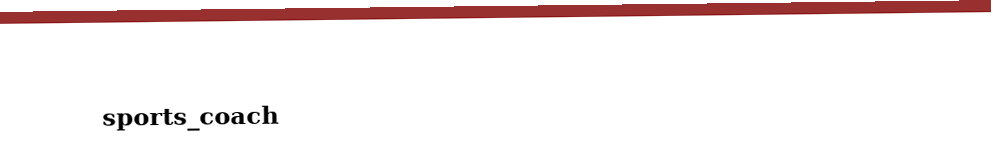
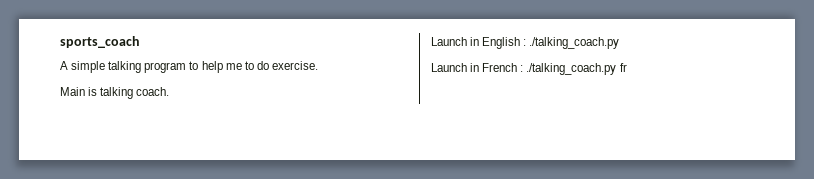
(279, 118) none -> [60,61,318,73] [60,87,170,99] [431,37,620,49] [431,63,627,75] // A simple talking program to help me to do exercise. // Main is talking coach. // Launch in English : ./talking_coach.py // Launch in French : ./talking_coach.py fr

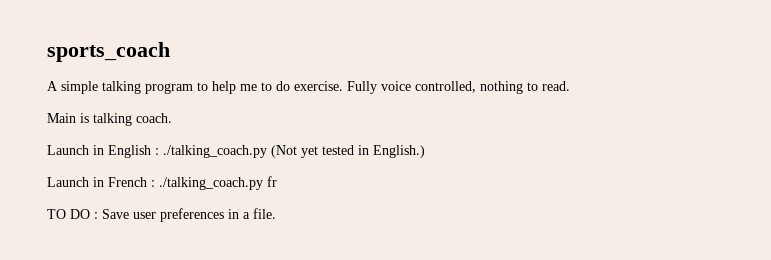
(318, 65) none -> [347,81,570,94] Fully voice controlled, nothing to read.
(620, 43) none -> [271,145,425,158] (Not yet tested in English.)
(627, 67) none -> [47,208,276,222] // TO DO : Save user preferences in a file.

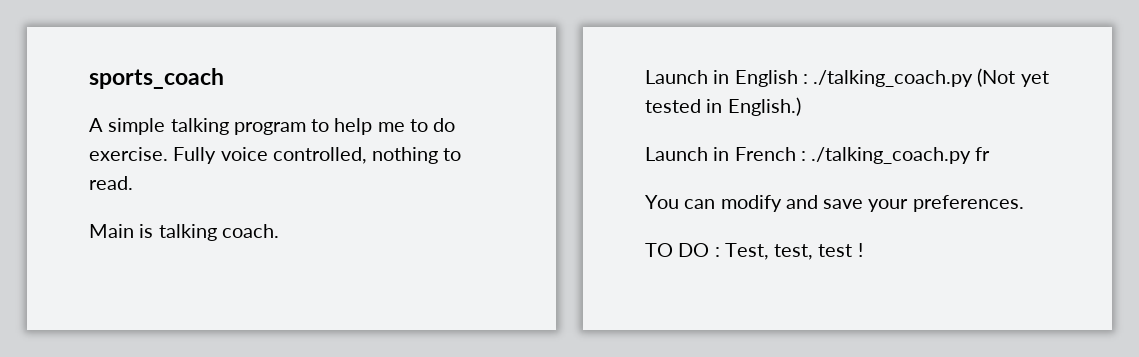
[47,208,276,222] TO DO : Save user preferences in a file. -> [645,195,1024,212] [645,243,863,260] You can modify and save your preferences. // TO DO : Test, test, test !

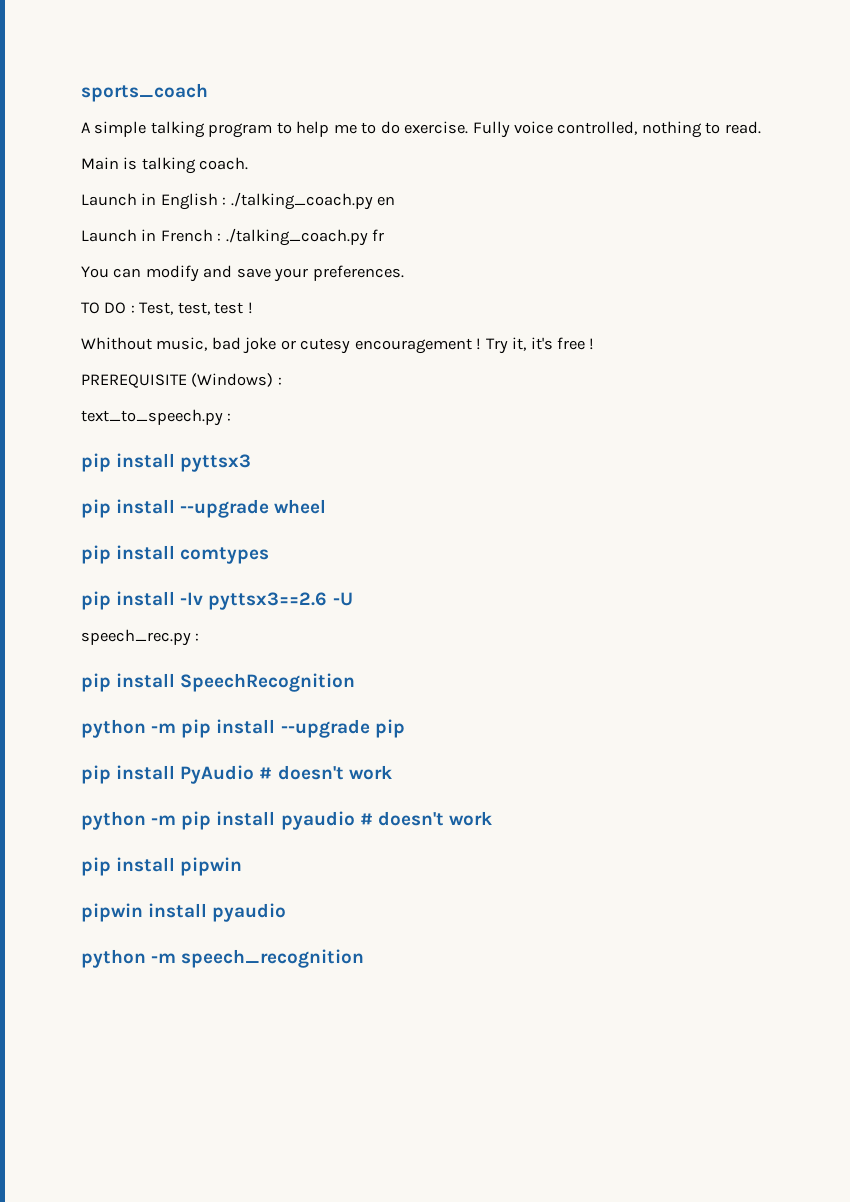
[977,68,1049,87] [645,97,801,116] (Not yet tested in English.) -> [377,196,396,206] en
(863, 250) none -> [81,337,595,354] [81,373,282,388] [81,409,232,426] [81,453,252,472] [81,499,327,518] [81,545,270,564] [81,591,353,610] [81,629,200,646] [81,673,356,692] [81,719,405,738] [81,765,392,784] [81,811,492,830] [81,857,243,876] [81,903,287,922] [81,949,365,968] // Whithout music, bad joke or cutesy encouragement ! Try it, it's free ! // PREREQUISITE (Windows) : // text_to_speech.py : // pip install pyttsx3 // pip install --upgrade wheel // pip install comtypes // pip install -Iv pyttsx3==2.6 -U // speech_rec.py : // pip install SpeechRecognition // python -m pip install --upgrade pip // pip install PyAudio # doesn't work // python -m pip install pyaudio # doesn't work // pip install pipwin // pipwin install pyaudio // python -m speech_recognition

